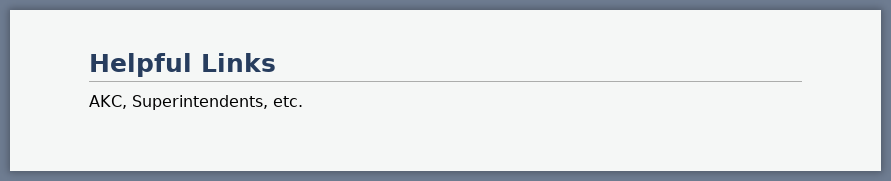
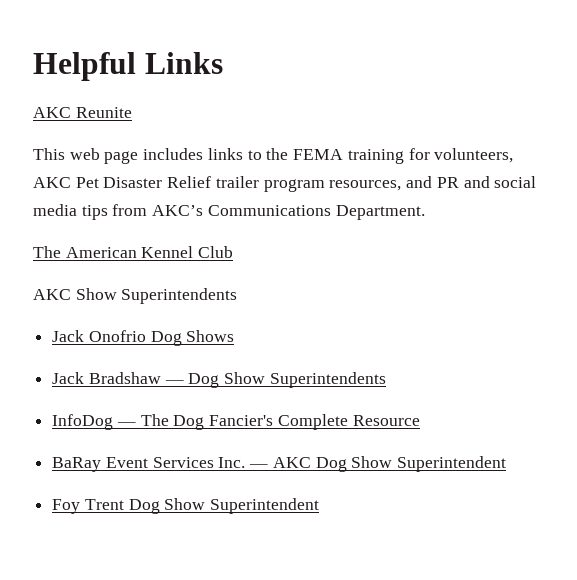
[89,95,303,110] AKC, Superintendents, etc. -> [33,107,132,118] [33,148,514,164] [33,176,537,192] [33,204,425,220] [33,246,234,258] [33,288,238,304] [52,330,235,346] [52,372,386,388] [52,414,420,430] [52,456,507,472] [52,498,320,514] AKC Reunite // This web page includes links to the FEMA training for volunteers, AKC Pet Disaster Relief trailer program resources, and PR and social media tips from AKC’s Communications Department. // The American Kennel Club // AKC Show Superintendents // Jack Onofrio Dog Shows // Jack Bradshaw — Dog Show Superintendents // InfoDog — The Dog Fancier's Complete Resource // BaRay Event Services Inc. — AKC Dog Show Superintendent // Foy Trent Dog Show Superintendent

